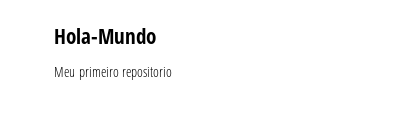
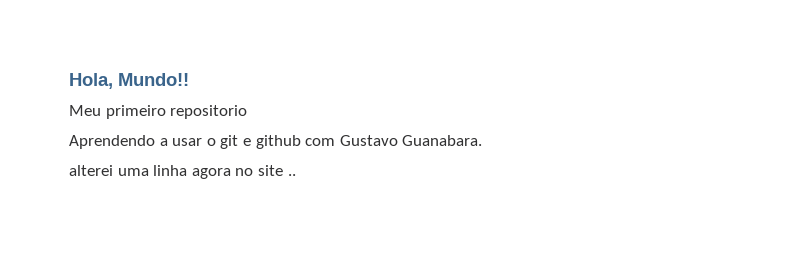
[54,28,156,44] Hola-Mundo -> [69,73,189,89] Hola, Mundo!!
(173, 73) none -> [69,135,483,149] [69,165,296,179] // Aprendendo a usar o git e github com Gustavo Guanabara. // alterei uma linha agora no site ..

